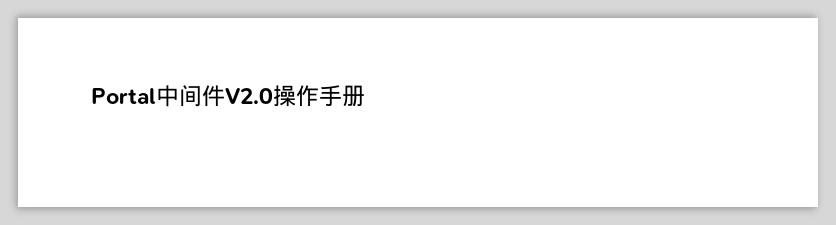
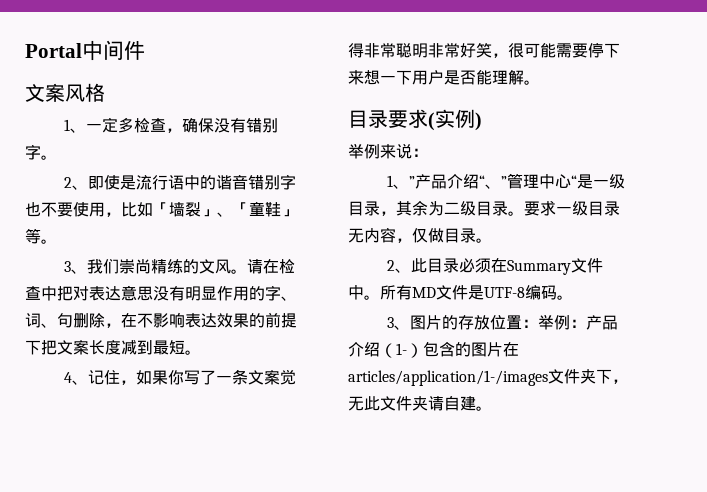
[225,85,365,107] V2.0操作手册 -> [25,83,105,102] [64,117,279,133] [25,144,57,160] [64,174,297,190] [25,201,297,217] [25,228,57,244] [64,259,296,274] [25,285,297,301] [25,312,297,328] [25,340,201,355] [64,369,297,385] [348,42,620,58] [348,70,540,85] [348,109,482,131] [348,143,428,159] [387,173,626,189] [348,200,620,216] [348,227,492,243] [387,258,604,275] [348,285,573,300] [387,315,619,330] [348,341,519,358] [348,369,628,386] [348,396,492,411] // 文案风格 // 1、一定多检查，确保没有错别字。 // 2、即使是流行语中的谐音错别字也不要使用，比如「墙裂」、「童鞋」等。 // 3、我们崇尚精练的文风。请在检查中把对表达意思没有明显作用的字、词、句删除，在不影响表达效果的前提下把文案长度减到最短。 // 4、记住，如果你写了一条文案觉得非常聪明非常好笑，很可能需要停下来想一下用户是否能理解。 // 目录要求(实例) // 举例来说： // 1、”产品介绍“、”管理中心“是一级目录，其余为二级目录。要求一级目录无内容，仅做目录。 // 2、此目录必须在Summary文件中。所有MD文件是UTF-8编码。 // 3、图片的存放位置：举例：产品介绍（1-）包含的图片在articles/application/1-/images文件夹下，无此文件夹请自建。

